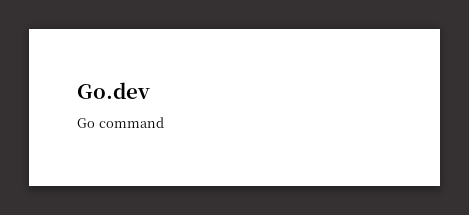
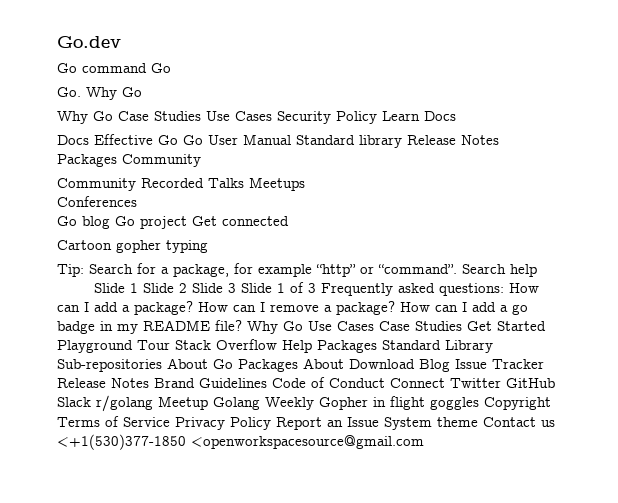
(164, 122) none -> [151,63,171,73] [57,87,142,100] [57,111,456,124] [57,134,499,148] [57,154,201,167] [57,177,305,191] [57,196,137,207] [57,216,289,229] [57,240,208,253] [57,263,537,277] [93,282,539,296] [57,301,528,315] [57,320,546,334] [57,339,493,353] [57,358,544,372] [57,377,555,388] [57,395,551,412] [57,416,555,430] [57,434,424,450] Go // Go. Why Go // Why Go Case Studies Use Cases Security Policy Learn Docs // Docs Effective Go Go User Manual Standard library Release Notes Packages Community // Community Recorded Talks Meetups // Conferences // Go blog Go project Get connected // Cartoon gopher typing // Tip: Search for a package, for example “http” or “command”. Search help // Slide 1 Slide 2 Slide 3 Slide 1 of 3 Frequently asked questions: How can I add a package? How can I remove a package? How can I add a go badge in my README file? Why Go Use Cases Case Studies Get Started Playground Tour Stack Overflow Help Packages Standard Library Sub-repositories About Go Packages About Download Blog Issue Tracker Release Notes Brand Guidelines Code of Conduct Connect Twitter GitHub Slack r/golang Meetup Golang Weekly Gopher in flight goggles Copyright Terms of Service Privacy Policy Report an Issue System theme Contact us <+1(530)377-1850 <openworkspacesource@gmail.com

